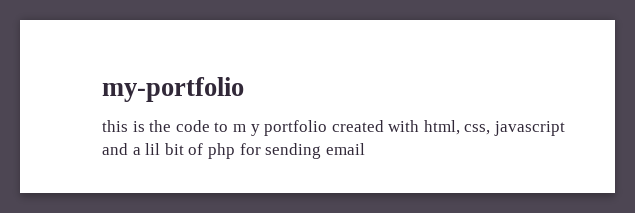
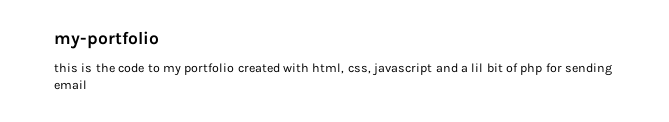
[232,124,260,136] m y -> [162,65,181,76] my

